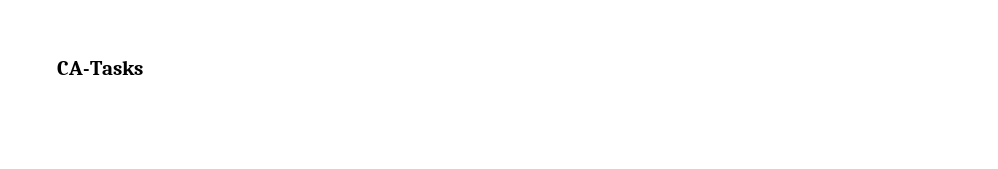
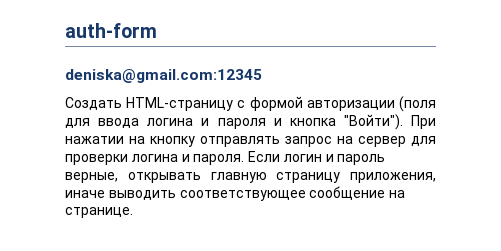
[57,60,143,75] CA-Tasks -> [65,23,157,38] [65,69,262,83] [65,96,437,112] [65,114,436,130] [65,136,436,147] [65,151,386,165] [65,172,436,183] [65,186,406,201] [65,207,133,218] auth-form // deniska@gmail.com:12345 // Создать HTML-страницу с формой авторизации (поля для ввода логина и пароля и кнопка "Войти"). При нажатии на кнопку отправлять запрос на сервер для проверки логина и пароля. Если логин и пароль верные, открывать главную страницу приложения, иначе выводить соответствующее сообщение на странице.

